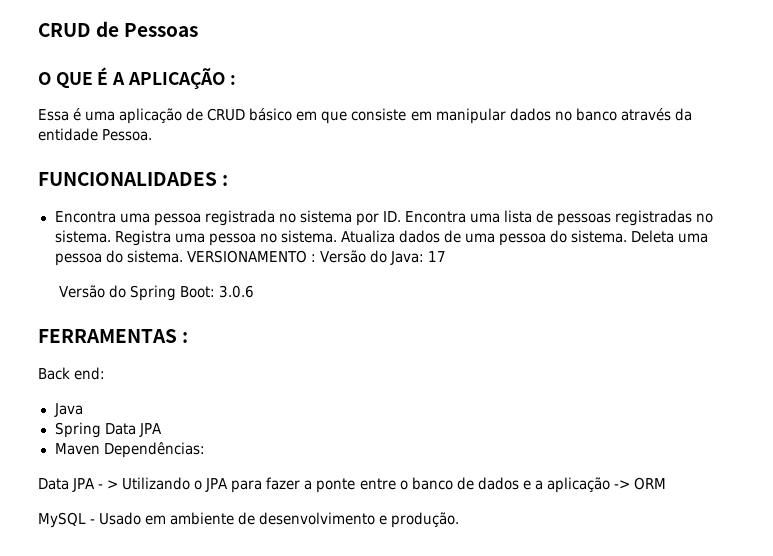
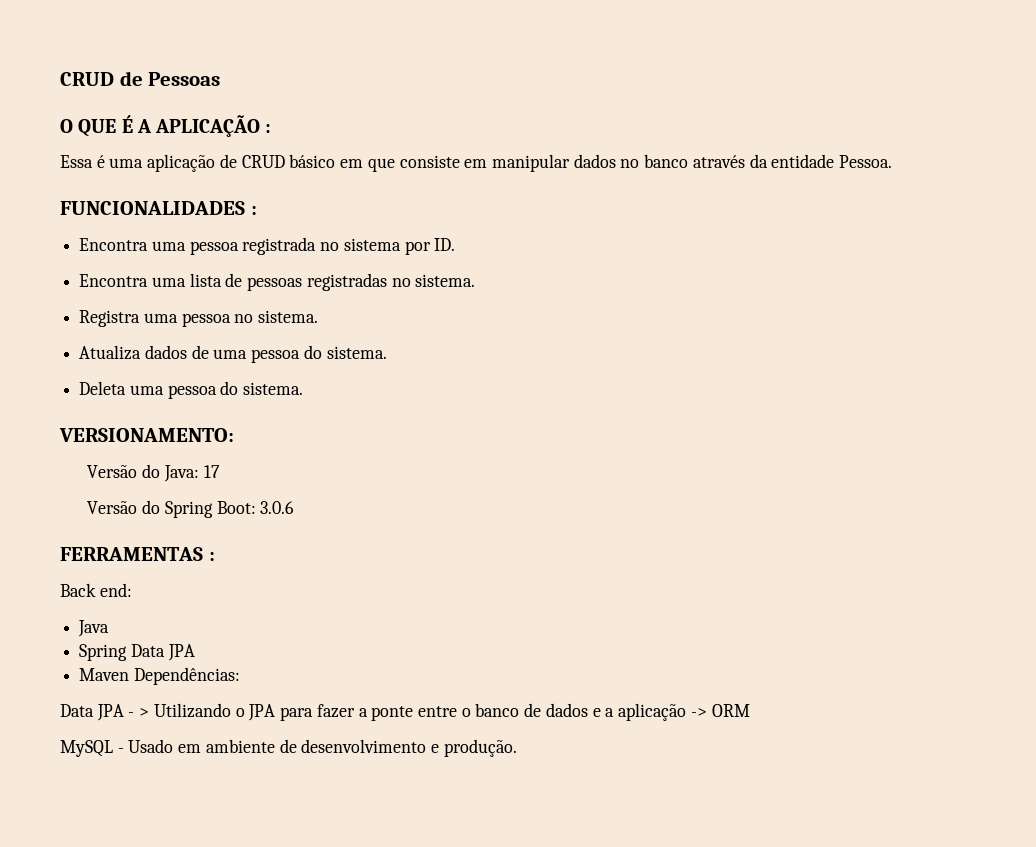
(401, 216) none -> (456, 244) //
(111, 236) none -> (476, 280) //
(337, 236) none -> (319, 316) //
(628, 236) none -> (387, 352) //
[186,250,316,263] VERSIONAMENTO : -> [59,428,234,442] // VERSIONAMENTO: //

